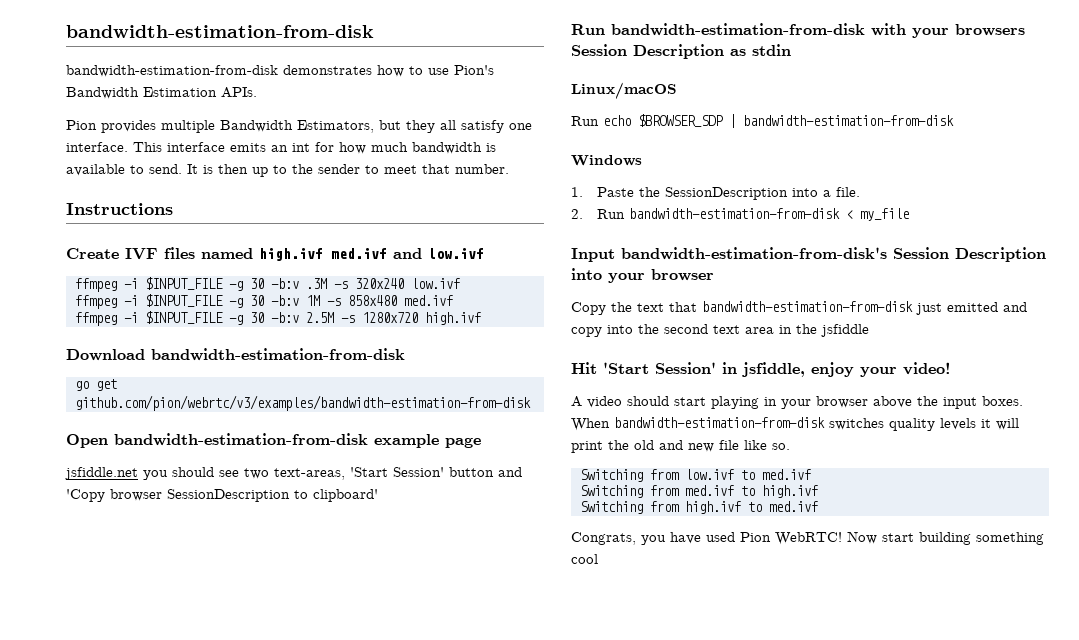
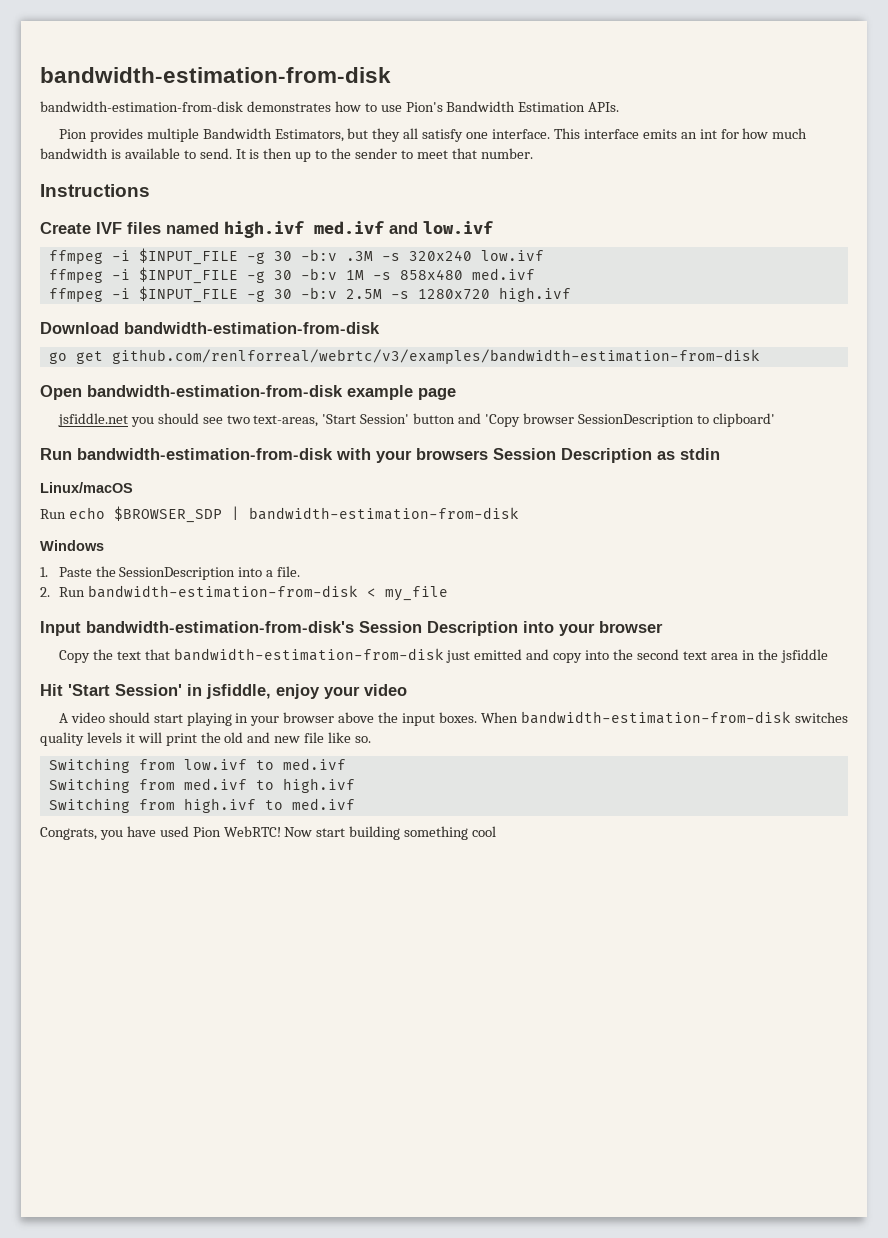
[75,395,531,411] github.com/pion/webrtc/v3/examples/bandwidth-estimation-from-disk -> [111,349,760,364] github.com/renlforreal/webrtc/v3/examples/bandwidth-estimation-from-disk
[903,362,951,375] video! -> [364,684,407,696] video

